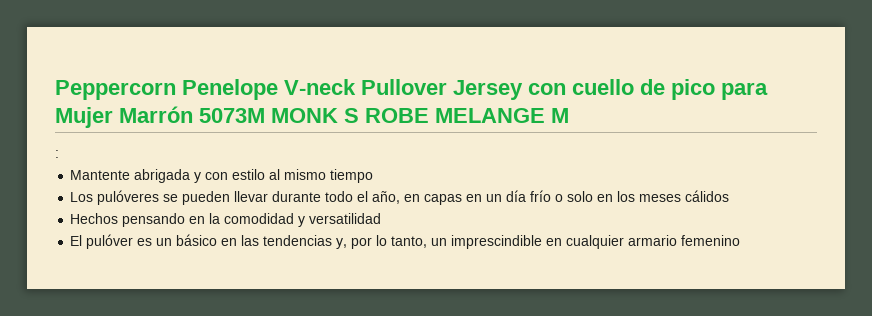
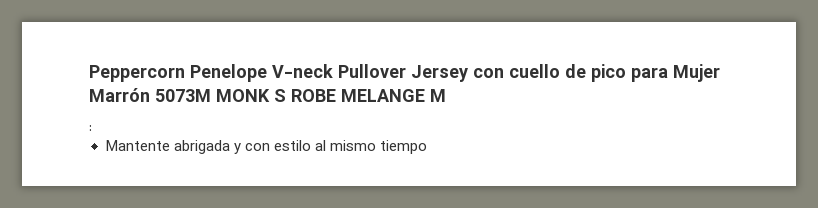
[70,190,730,205] [70,213,382,227] [70,234,741,249] // Los pulóveres se pueden llevar durante todo el año, en capas en un día frío o solo en los meses cálidos // Hechos pensando en la comodidad y versatilidad // El pulóver es un básico en las tendencias y, por lo tanto, un imprescindible en cualquier armario femenino -> (427, 147) none

